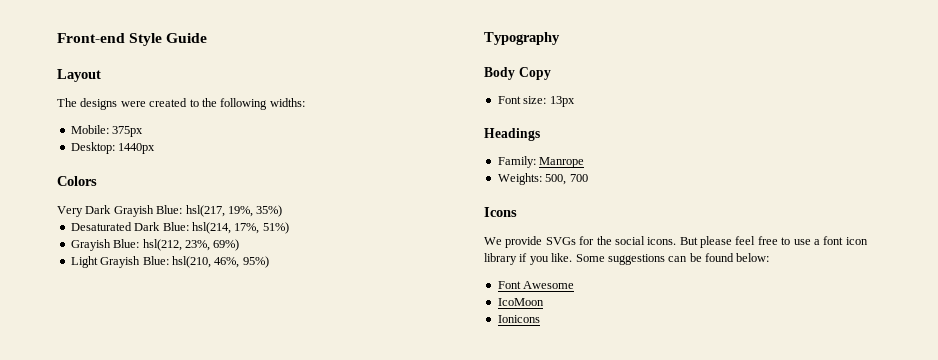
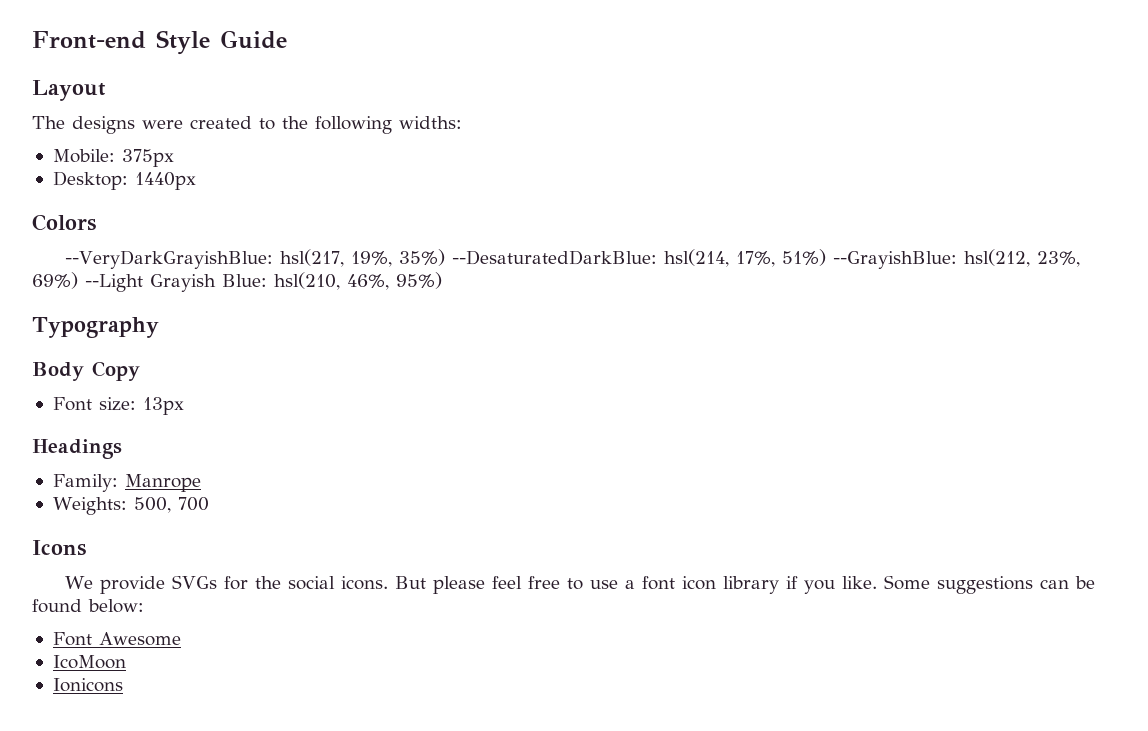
[57,205,183,217] Very Dark Grayish Blue: -> [65,250,274,269] --VeryDarkGrayishBlue:
[70,222,189,231] // Desaturated Dark Blue: -> [452,250,658,265] --DesaturatedDarkBlue:
[70,239,140,251] // Grayish Blue: -> [833,251,958,269] --GrayishBlue:
[70,256,98,268] // Light -> [85,274,143,292] --Light

